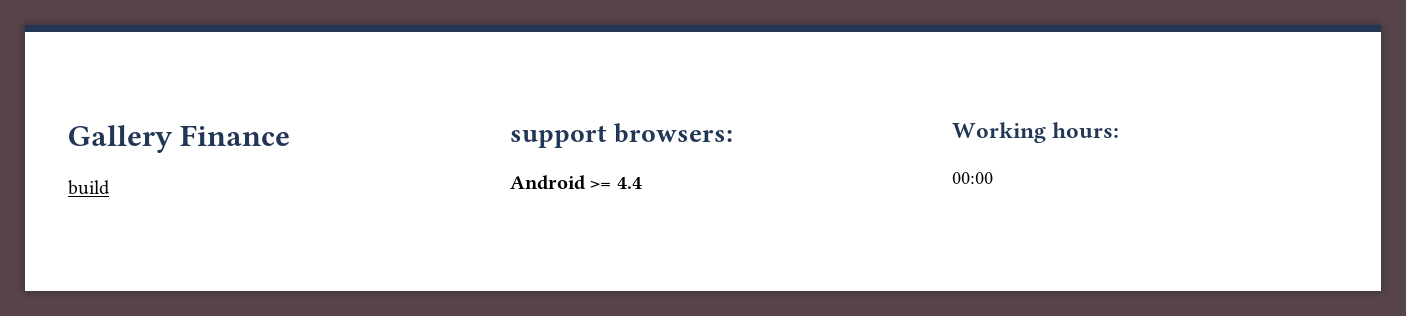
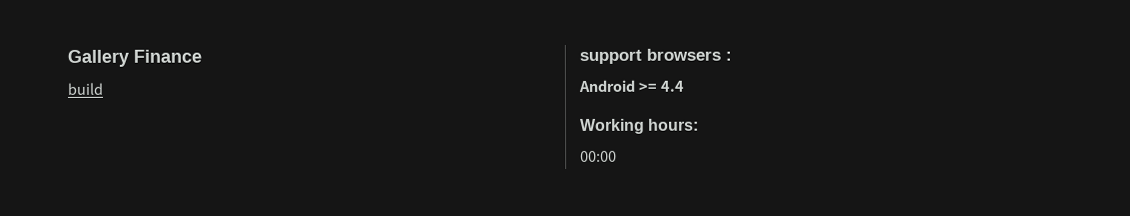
[614,123,734,143] browsers: -> [646,48,732,61] browsers :

